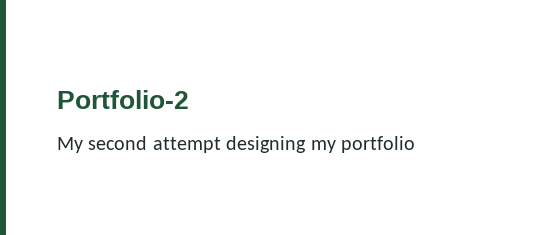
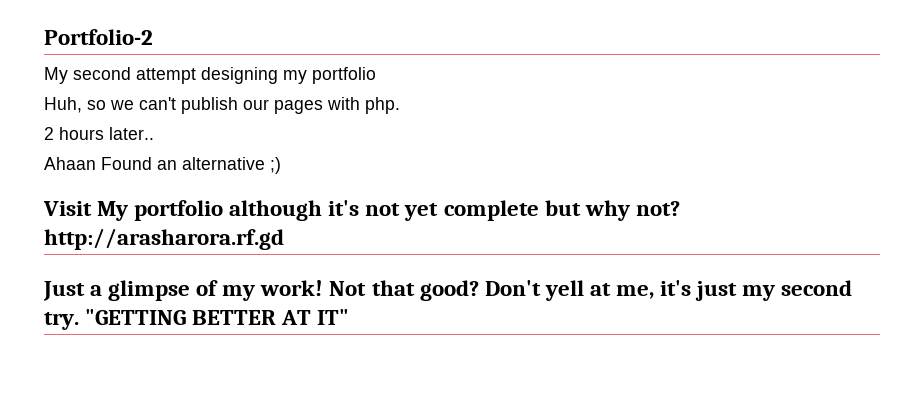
(415, 144) none -> [44,97,400,114] [44,127,154,140] [44,157,281,174] [43,200,680,221] [44,228,284,250] [43,280,853,301] [44,309,350,330] // Huh, so we can't publish our pages with php. // 2 hours later.. // Ahaan Found an alternative ;) // Visit My portfolio although it's not yet complete but why not? http://arasharora.rf.gd // Just a glimpse of my work! Not that good? Don't yell at me, it's just my second try. "GETTING BETTER AT IT"

